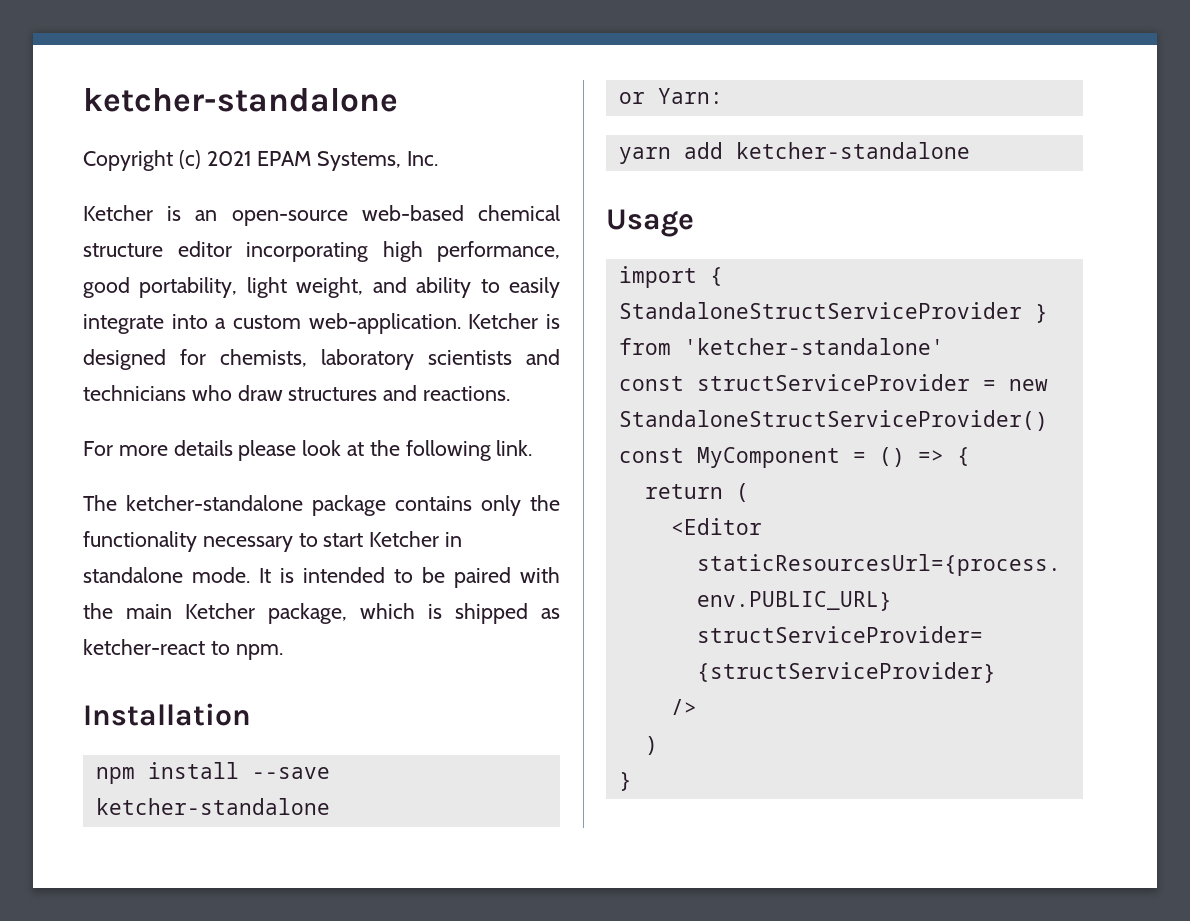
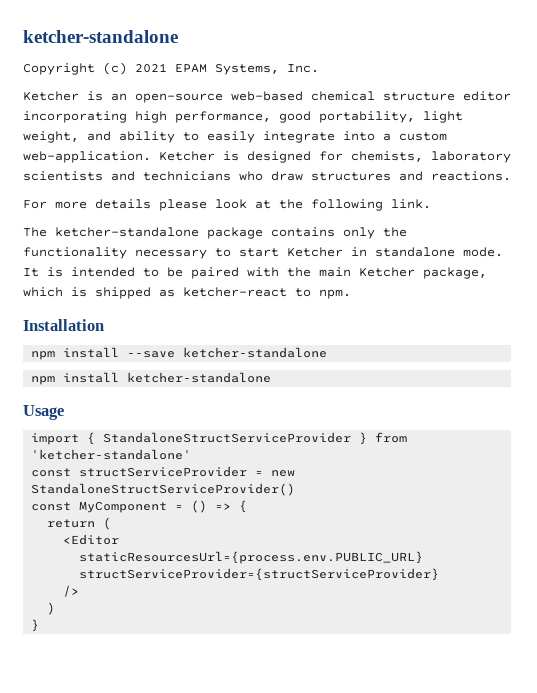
[618,88,723,104] [618,142,723,164] or Yarn: // yarn add -> [31,372,120,385] npm install

